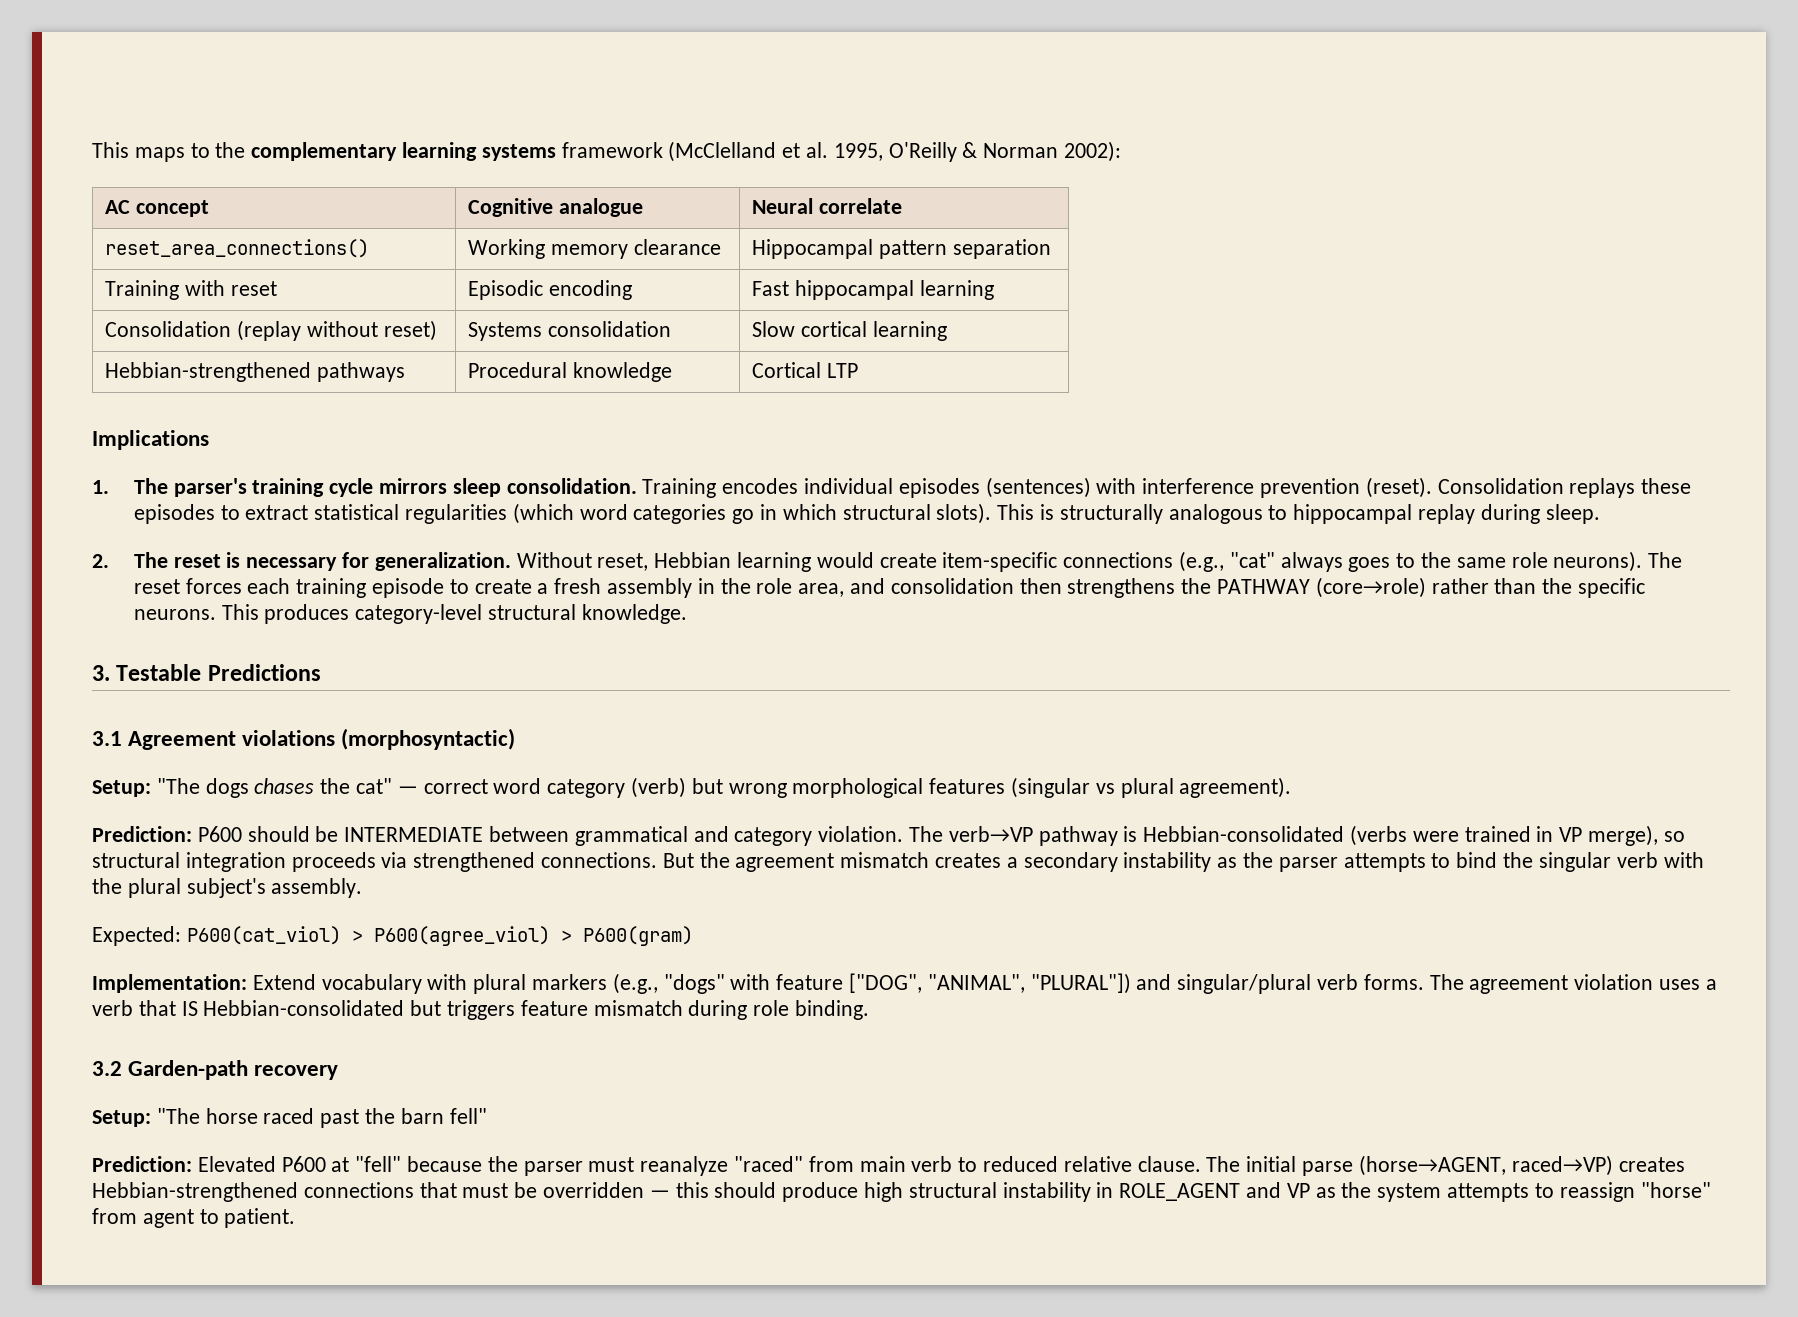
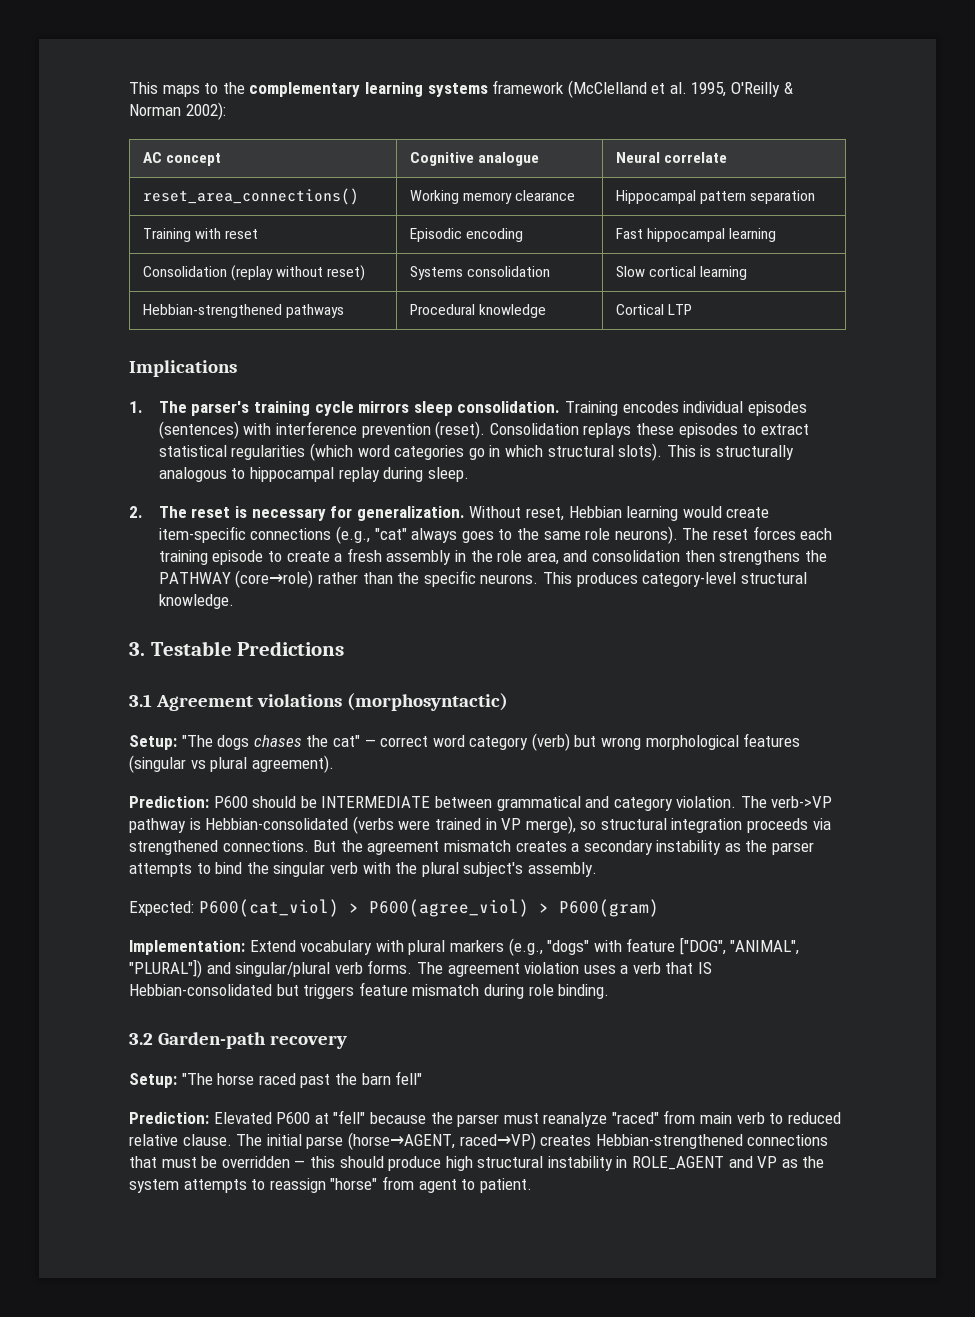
[948,826,1033,842] verb→VP -> [771,796,833,808] verb->VP

